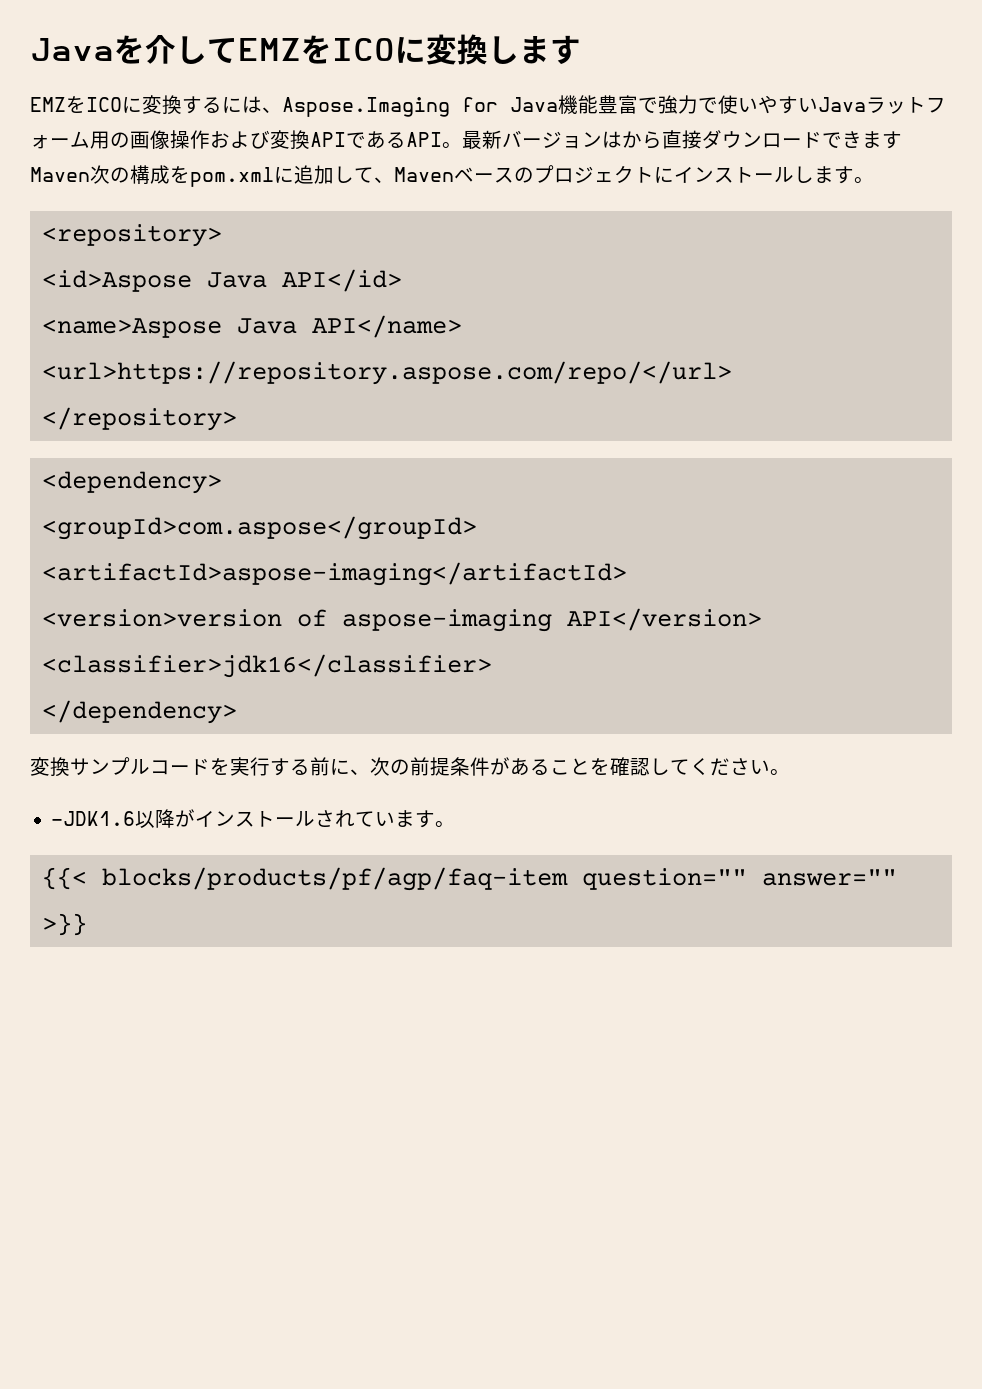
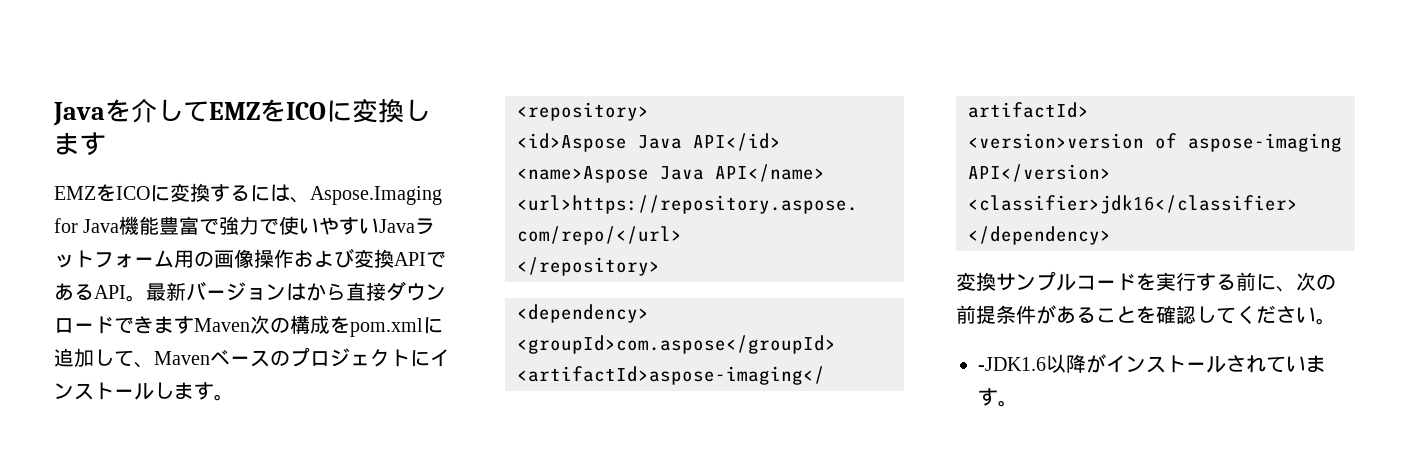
[41,867,897,891] [41,913,87,936] // {{< blocks/products/pf/agp/faq-item question="" answer="" >}} -> (1018, 403) none

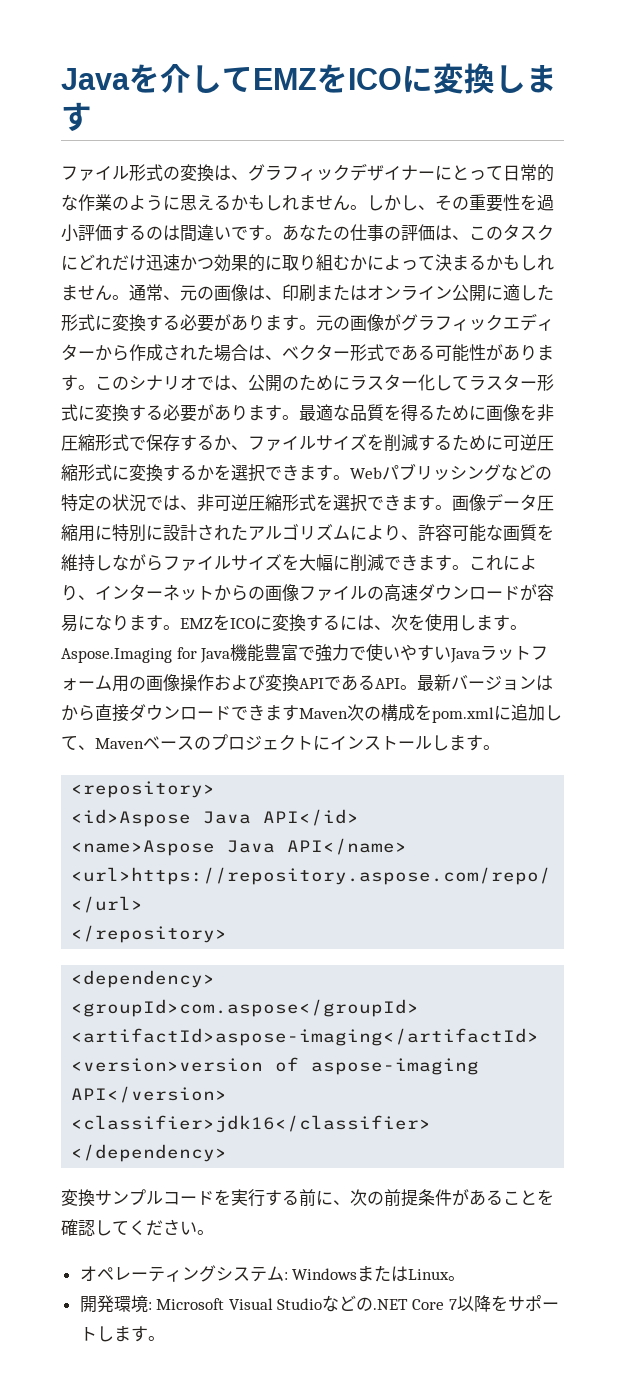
(106, 144) none -> [61,163,554,182] [61,194,554,212] [61,224,554,242] [61,254,554,272] [61,284,554,302] [61,313,554,332] [61,344,554,362] [61,374,554,392] [61,404,554,422] [61,434,554,451] [61,463,552,482] [61,493,554,512] [61,523,554,542] [61,554,537,572] [61,584,554,602] [61,614,180,632] ファイル形式の変換は、グラフィックデザイナーにとって日常的な作業のように思えるかもしれません。しかし、その重要性を過小評価するのは間違いです。あなたの仕事の評価は、このタスクにどれだけ迅速かつ効果的に取り組むかによって決まるかもしれません。通常、元の画像は、印刷またはオンライン公開に適した形式に変換する必要があります。元の画像がグラフィックエディターから作成された場合は、ベクター形式である可能性があります。このシナリオでは、公開のためにラスター化してラスター形式に変換する必要があります。最適な品質を得るために画像を非圧縮形式で保存するか、ファイルサイズを削減するために可逆圧縮形式に変換するかを選択できます。Webパブリッシングなどの特定の状況では、非可逆圧縮形式を選択できます。画像データ圧縮用に特別に設計されたアルゴリズムにより、許容可能な画質を維持しながらファイルサイズを大幅に削減できます。これにより、インターネットからの画像ファイルの高速ダウンロードが容易になります。
(310, 200) none -> [391,613,527,632] 次を使用します。
[978,354,1306,373] -JDK1.6以降がインストールされてい -> [79,1265,466,1282] [79,1295,559,1313] [79,1326,114,1342] オペレーティングシステム: WindowsまたはLinux。 // 開発環境: Microsoft Visual Studioなどの.NET Core 7以降をサポートし

